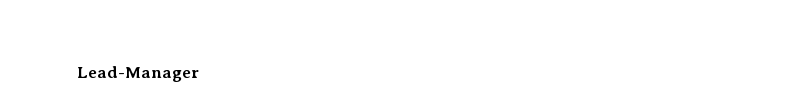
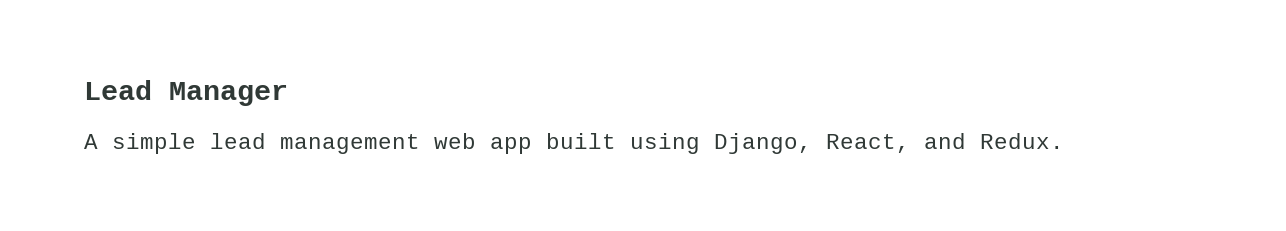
[77,66,199,82] Lead-Manager -> [84,80,288,106] [84,133,1064,154] Lead Manager // A simple lead management web app built using Django, React, and Redux.

